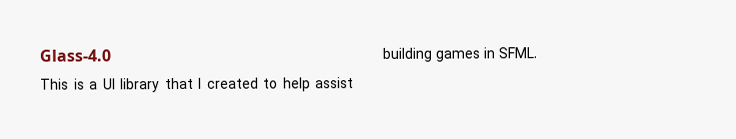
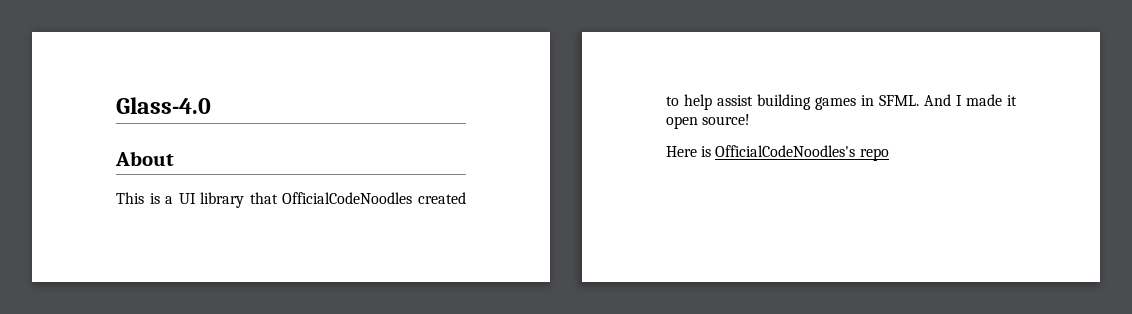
(111, 55) none -> [115,151,174,166] // About
[198,77,202,89] I -> [282,192,413,204] OfficialCodeNoodles
(537, 53) none -> [924,94,1017,106] [666,114,751,129] [666,145,889,161] And I made it open source! // Here is OfficialCodeNoodles's repo

